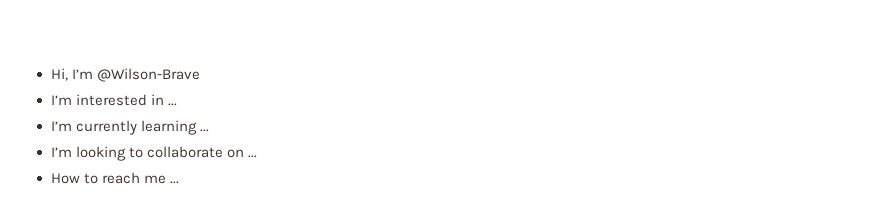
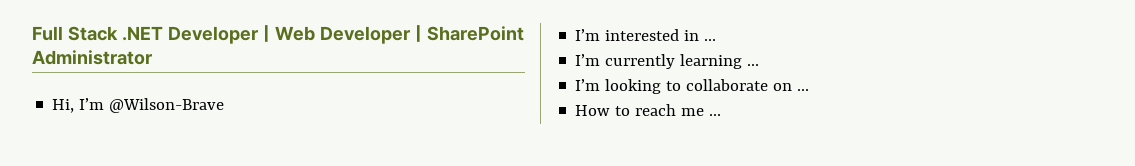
(50, 74) none -> [32,25,524,44] [32,50,152,65] Full Stack .NET Developer | Web Developer | SharePoint Administrator //

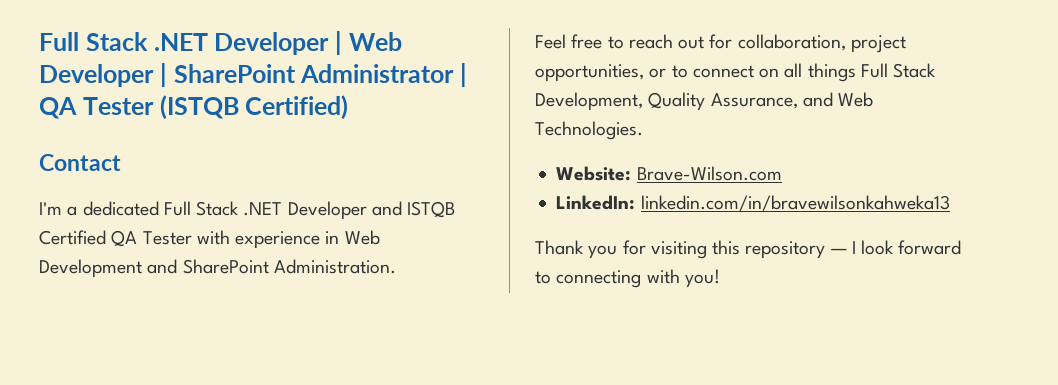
[52,98,225,113] [575,29,717,41] [575,54,760,69] [575,79,810,94] [575,104,722,116] // Hi, I’m @Wilson-Brave // I’m interested in ... // I’m currently learning ... // I’m looking to collaborate on ... // How to reach me ... -> [460,63,467,87] [39,95,349,119] [39,154,121,171] [39,201,456,220] [39,230,380,249] [39,259,396,278] [535,34,906,53] [535,63,937,82] [535,92,874,111] [535,121,643,140] [556,166,782,181] [556,195,950,211] [535,240,962,259] [535,269,720,288] | QA Tester (ISTQB Certified) // Contact // I'm a dedicated Full Stack .NET Developer and ISTQB Certified QA Tester with experience in Web Development and SharePoint Administration. // Feel free to reach out for collaboration, project opportunities, or to connect on all things Full Stack Development, Quality Assurance, and Web Technologies. // Website: Brave-Wilson.com // LinkedIn: linkedin.com/in/bravewilsonkahweka13 // Thank you for visiting this repository — I look forward to connecting with you!

